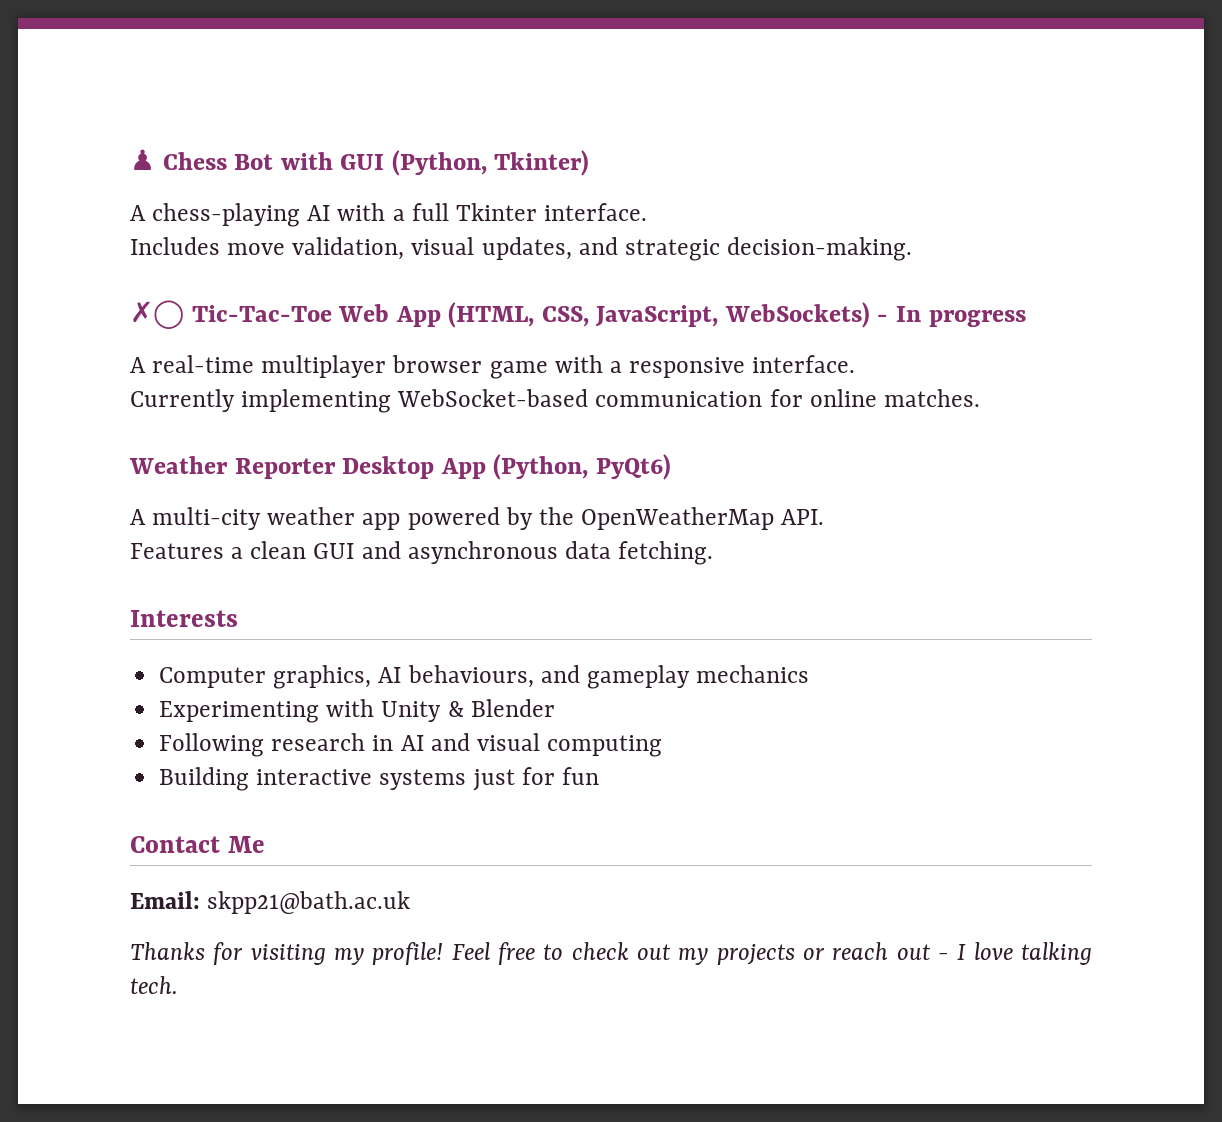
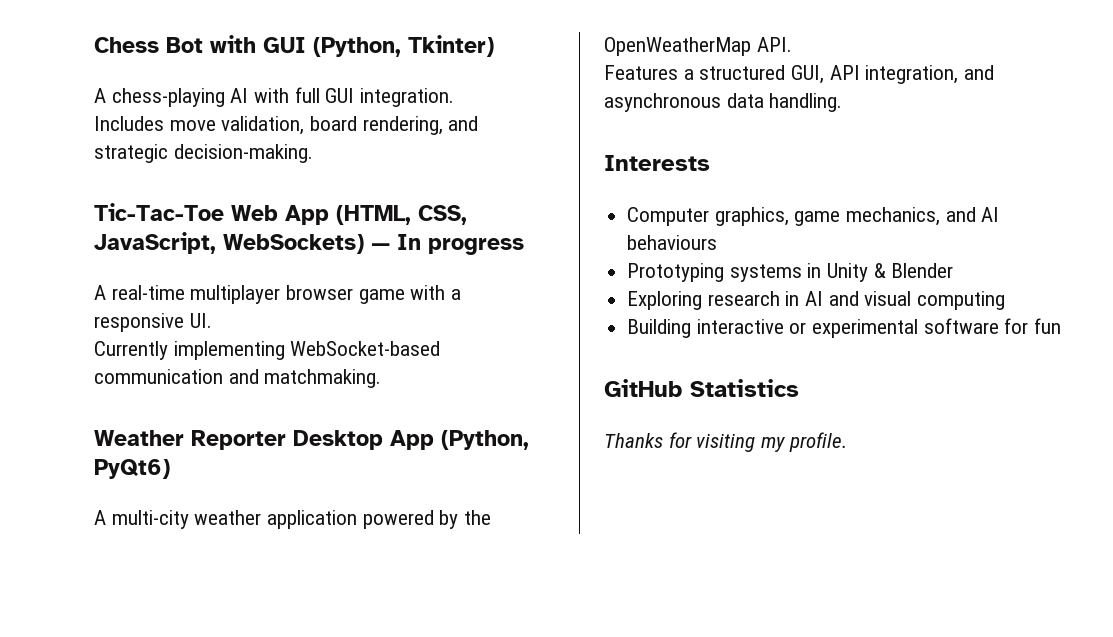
[130,149,155,171] ♟ -> (94, 45) none
[392,203,648,221] a full Tkinter interface. -> [294,87,455,107] full GUI integration.
[411,237,572,260] visual updates, -> [310,116,443,135] board rendering,
[130,300,184,329] ✗◯ -> (313, 153) none
[877,314,889,322] - -> [371,243,390,250] —
[752,355,856,373] interface. -> [189,313,212,328] UI.
[769,389,980,407] for online matches. -> [228,369,382,388] and matchmaking.
[362,513,401,530] app -> [267,510,358,529] application
[250,541,355,559] clean GUI -> [699,65,959,84] structured GUI, API integration,
[618,541,714,565] fetching. -> [769,93,843,112] handling.
[378,665,810,689] [159,699,375,723] AI behaviours, and gameplay mechanics // Experimenting with -> [794,207,1000,226] [627,235,718,250] [627,263,822,282] game mechanics, and AI behaviours // Prototyping systems in
[159,733,265,757] Following -> [627,291,703,310] Exploring
[379,769,515,791] systems just -> [789,318,999,338] or experimental software
[130,836,265,853] [130,891,411,914] Contact Me // Email: skpp21@bath.ac.uk -> [604,379,799,397] GitHub Statistics
[372,942,1093,965] [130,976,178,994] profile! Feel free to check out my projects or reach out - I love talking tech. -> [788,432,847,452] profile.

